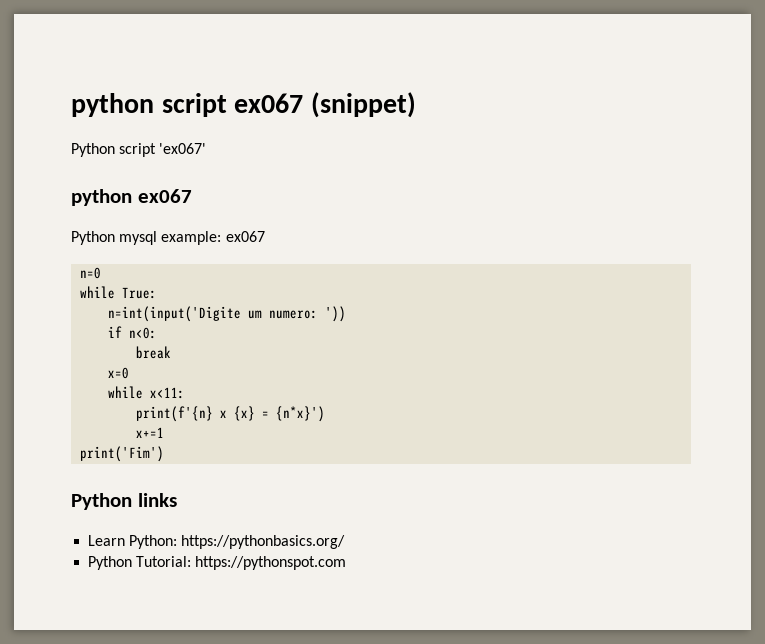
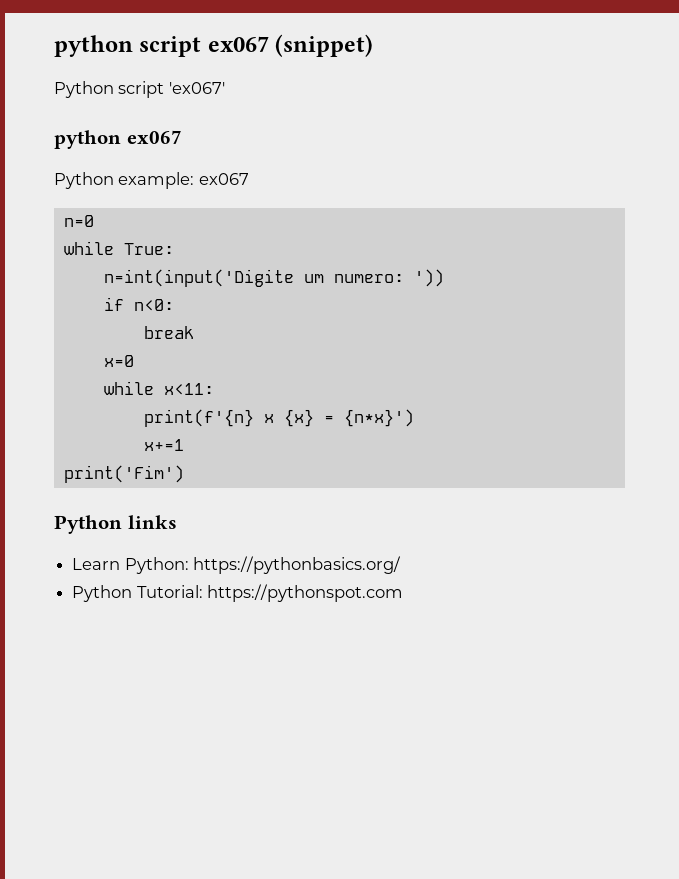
[119,231,158,245] mysql -> (114, 180) none

